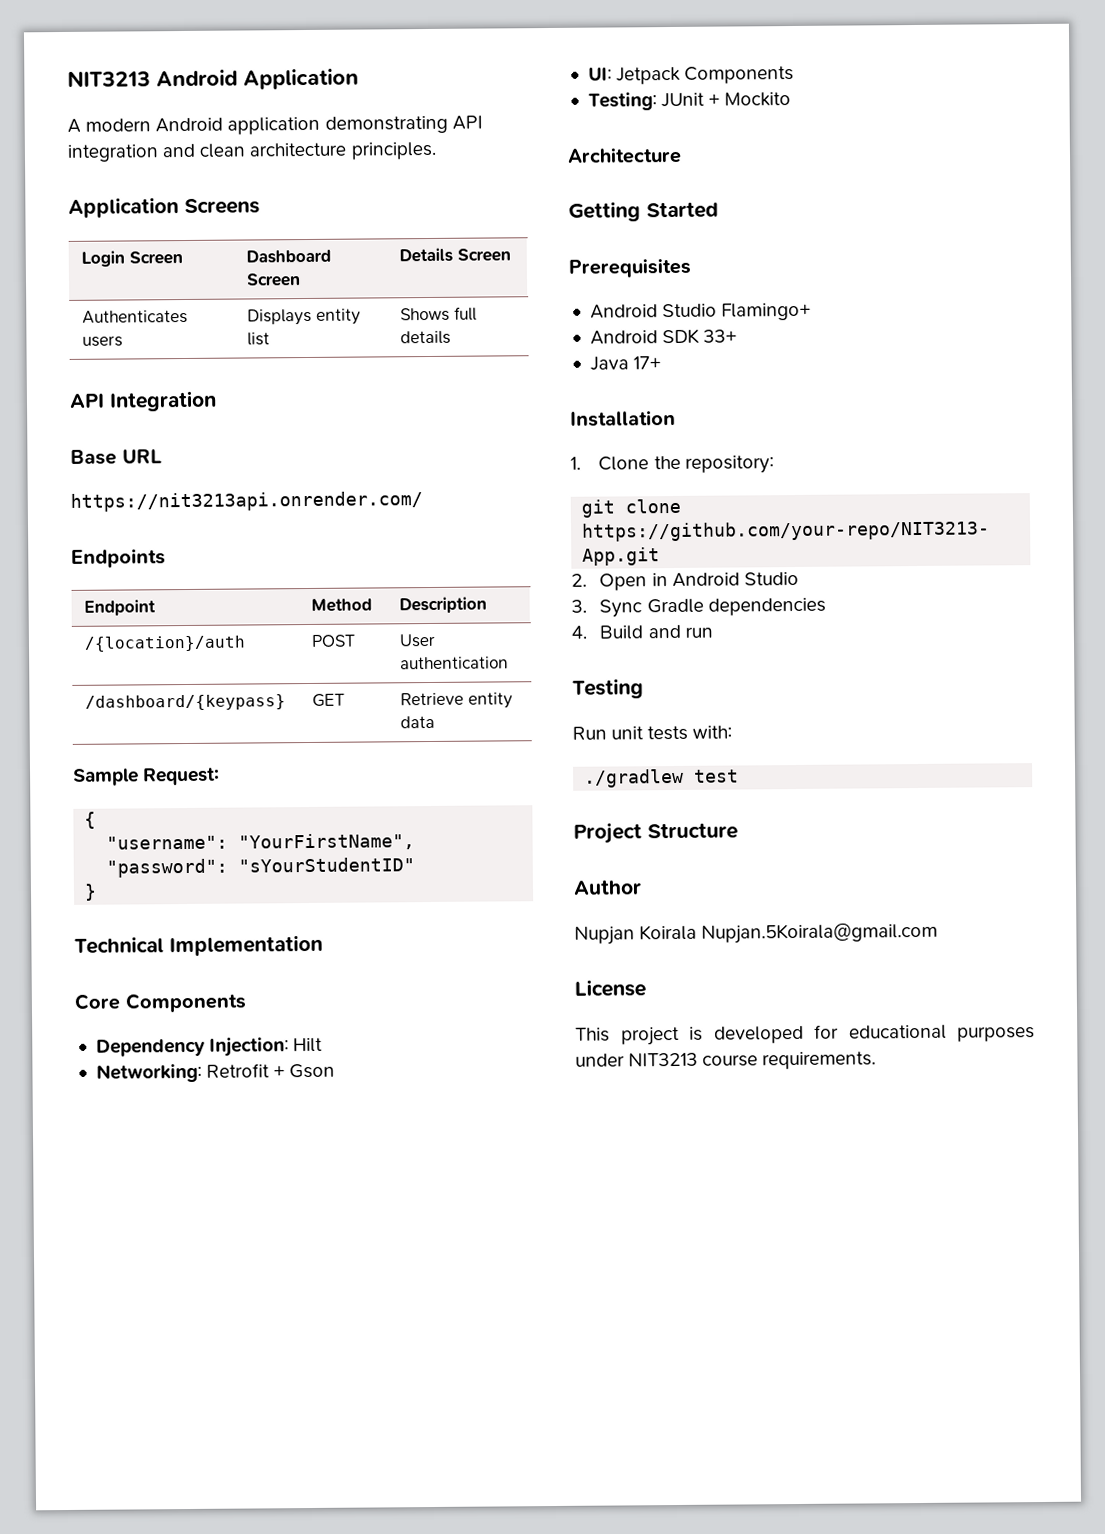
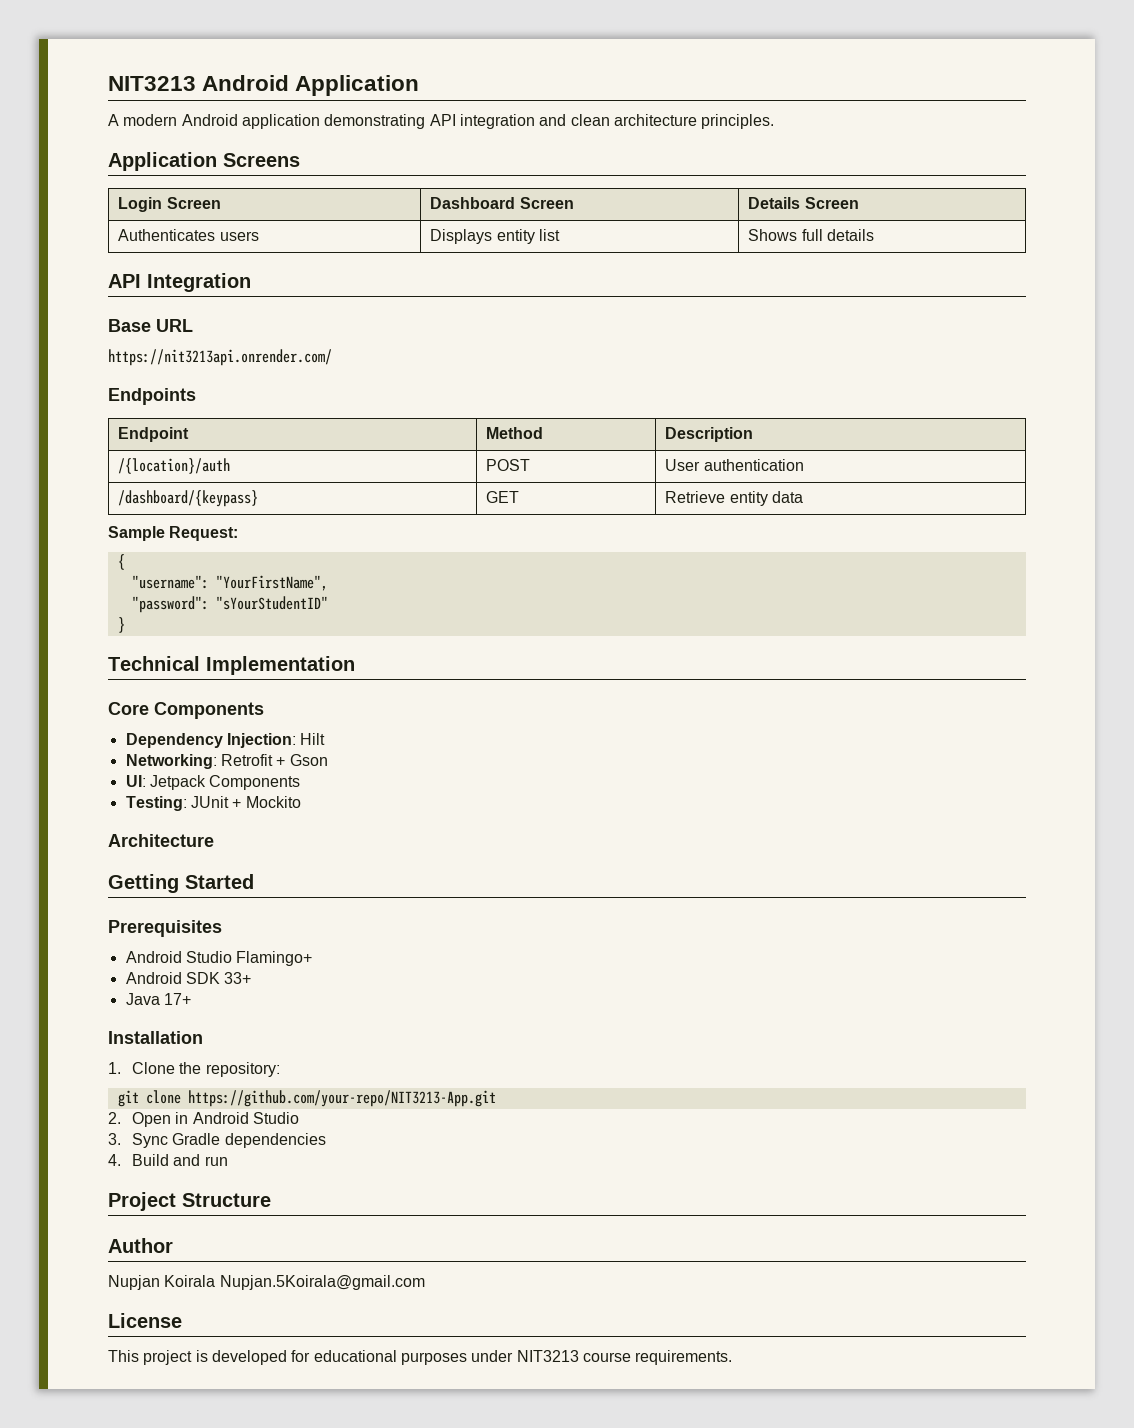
[572,678,644,699] [572,725,733,741] [584,768,740,788] // Testing // Run unit tests with: // ./gradlew test -> (228, 1161) none

